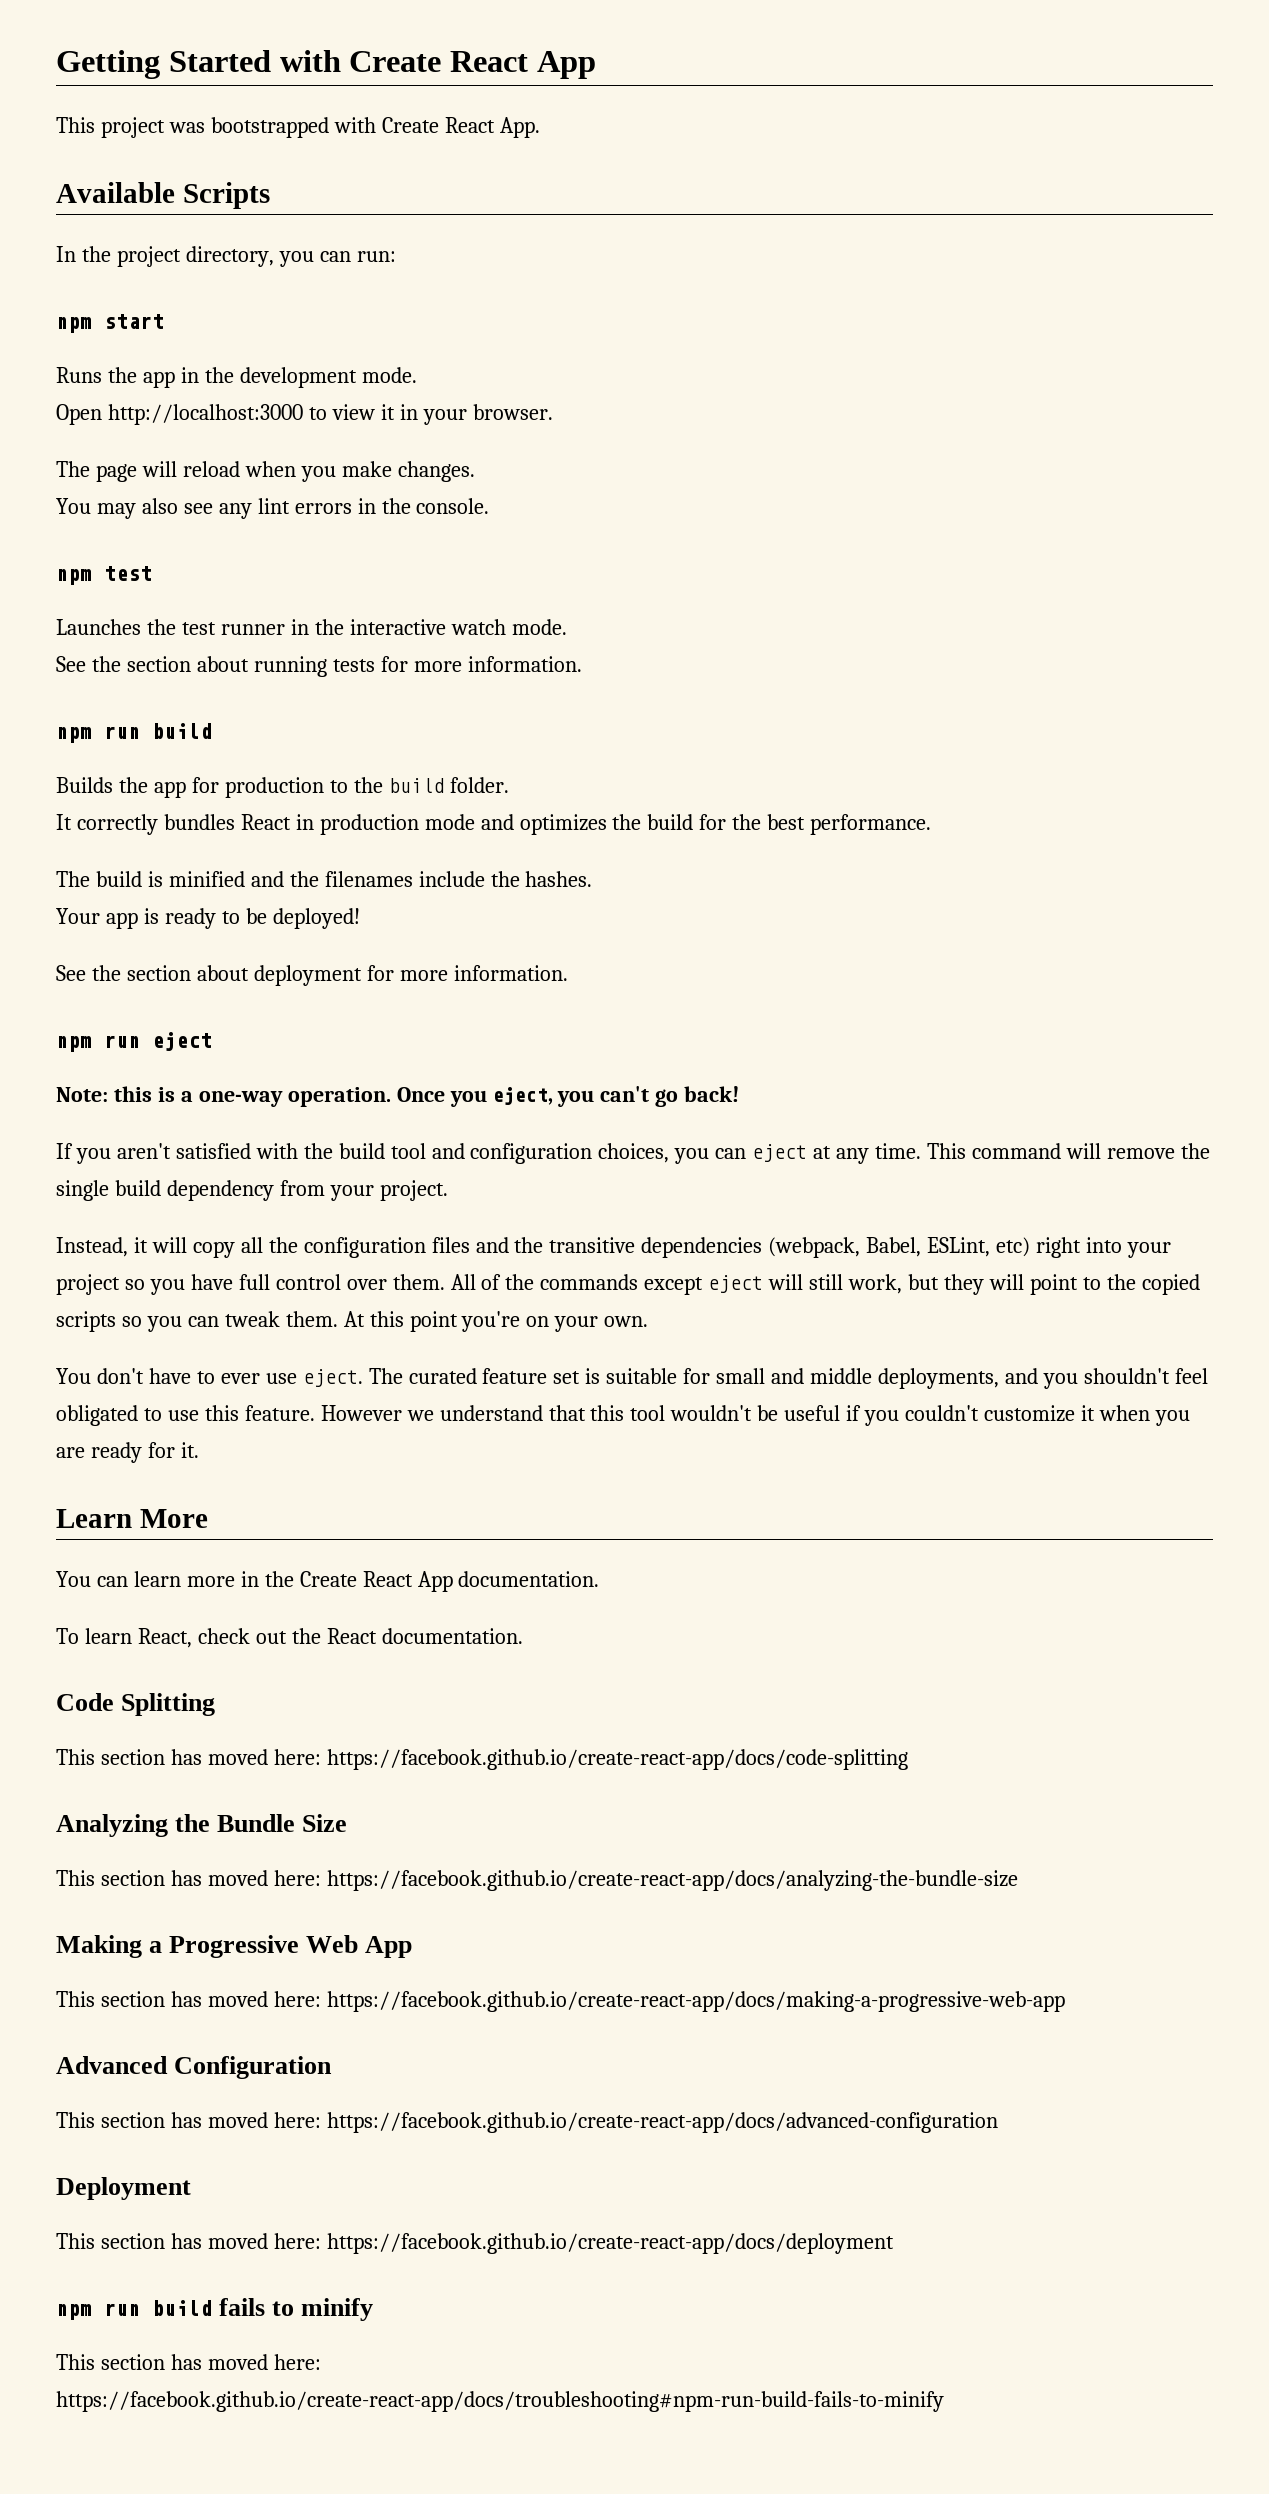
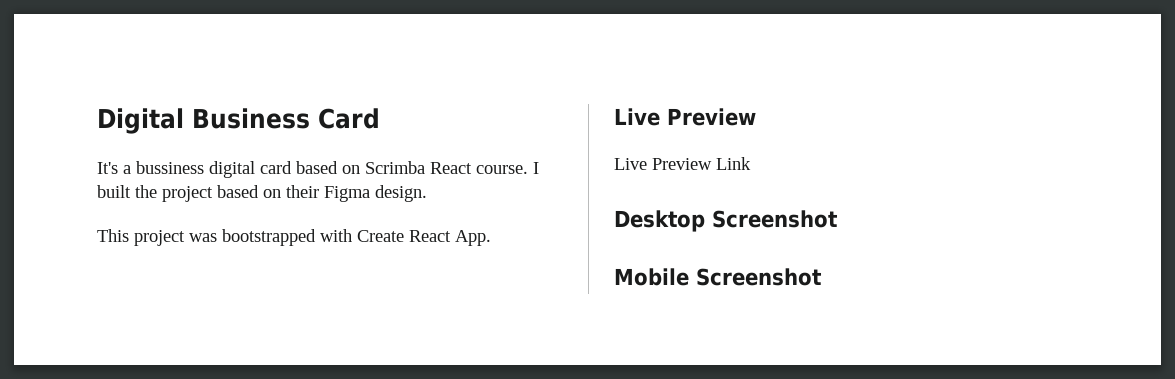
[56,50,596,79] Getting Started with Create React App -> [97,108,380,134] [97,161,539,178] [97,185,427,202] Digital Business Card // It's a bussiness digital card based on Scrimba React course. I built the project based on their Figma design.
[56,182,270,209] [56,246,396,267] [56,314,164,333] [56,367,417,388] [56,404,553,425] [56,461,475,482] [56,498,490,519] [56,566,152,585] [56,619,567,635] [56,656,582,677] [56,723,212,743] [56,777,509,798] [56,814,932,835] [56,871,593,887] [56,908,360,929] [56,965,568,986] [56,1032,212,1052] [56,1086,740,1107] [56,1143,1210,1164] [56,1180,448,1201] [56,1237,1171,1258] [56,1274,1200,1295] [56,1311,649,1332] [56,1368,1208,1389] [56,1405,1190,1426] [56,1442,199,1463] [56,1509,208,1528] [56,1571,600,1592] [56,1628,523,1648] [56,1693,216,1716] [56,1749,908,1770] [56,1814,348,1837] [56,1870,1018,1891] [56,1935,413,1958] [56,1991,1065,2012] [56,2056,333,2079] [56,2112,998,2133] [56,2177,191,2200] [56,2233,894,2254] [56,2298,374,2321] [56,2354,321,2370] [56,2391,944,2412] Available Scripts // In the project directory, you can run: // npm start // Runs the app in the development mode. // Open http://localhost:3000 to view it in your browser. // The page will reload when you make changes. // You may also see any lint errors in the console. // npm test // Launches the test runner in the interactive watch mode. // See the section about running tests for more information. // npm run build // Builds the app for production to the build folder. // It correctly bundles React in production mode and optimizes the build for the best performance. // The build is minified and the filenames include the hashes. // Your app is ready to be deployed! // See the section about deployment for more information. // npm run eject // Note: this is a one-way operation. Once you eject, you can't go back! // If you aren't satisfied with the build tool and configuration choices, you can eject at any time. This command will remove the single build dependency from your project. // Instead, it will copy all the configuration files and the transitive dependencies (webpack, Babel, ESLint, etc) right into your project so you have full control over them. All of the commands except eject will still work, but they will point to the copied scripts so you can tweak them. At this point you're on your own. // You don't have to ever use eject. The curated feature set is suitable for small and middle deployments, and you shouldn't feel obligated to use this feature. However we understand that this tool wouldn't be useful if you couldn't customize it when you are ready for it. // Learn More // You can learn more in the Create React App documentation. // To learn React, check out the React documentation. // Code Splitting // This section has moved here: https://facebook.github.io/create-react-app/docs/code-splitting // Analyzing the Bundle Size // This section has moved here: https://facebook.github.io/create-react-app/docs/analyzing-the-bundle-size // Making a Progressive Web App // This section has moved here: https://facebook.github.io/create-react-app/docs/making-a-progressive-web-app // Advanced Configuration // This section has moved here: https://facebook.github.io/create-react-app/docs/advanced-configuration // Deployment // This section has moved here: https://facebook.github.io/create-react-app/docs/deployment // npm run build fails to minify // This section has moved here: https://facebook.github.io/create-react-app/docs/troubleshooting#npm-run-build-fails-to-minify -> [614,108,756,126] [614,157,751,170] [614,210,838,232] [614,268,822,286] Live Preview // Live Preview Link // Desktop Screenshot // Mobile Screenshot

